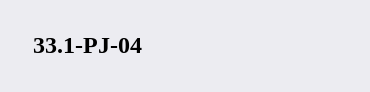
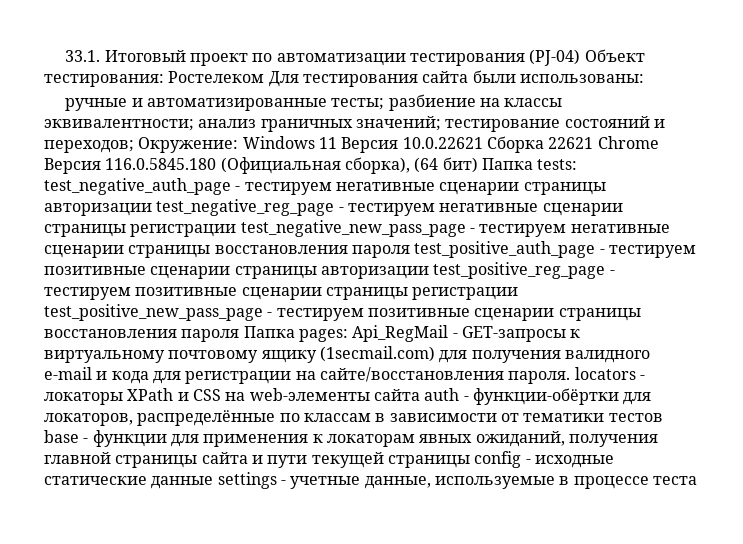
[33,38,142,53] 33.1-PJ-04 -> [65,49,645,66] [44,70,644,87] [65,94,563,111] [44,116,665,132] [44,136,659,153] [44,157,578,174] [44,178,606,195] [44,199,623,216] [44,220,670,237] [44,241,696,258] [44,262,615,279] [44,287,519,300] [44,304,641,321] [44,325,581,342] [44,346,650,363] [44,367,645,384] [44,388,652,405] [44,410,663,426] [44,430,658,447] [44,451,614,468] [44,472,697,489] 33.1. Итоговый проект по автоматизации тестирования (PJ-04) Объект тестирования: Ростелеком Для тестирования сайта были использованы: // ручные и автоматизированные тесты; разбиение на классы эквивалентности; анализ граничных значений; тестирование состояний и переходов; Окружение: Windows 11 Версия 10.0.22621 Сборка 22621 Chrome Версия 116.0.5845.180 (Официальная сборка), (64 бит) Папка tests: test_negative_auth_page - тестируем негативные сценарии страницы авторизации test_negative_reg_page - тестируем негативные сценарии страницы регистрации test_negative_new_pass_page - тестируем негативные сценарии страницы восстановления пароля test_positive_auth_page - тестируем позитивные сценарии страницы авторизации test_positive_reg_page - тестируем позитивные сценарии страницы регистрации test_positive_new_pass_page - тестируем позитивные сценарии страницы восстановления пароля Папка pages: Api_RegMail - GET-запросы к виртуальному почтовому ящику (1secmail.com) для получения валидного e-mail и кода для регистрации на сайте/восстановления пароля. locators - локаторы XPath и CSS на web-элементы сайта auth - функции-обёртки для локаторов, распределённые по классам в зависимости от тематики тестов base - функции для применения к локаторам явных ожиданий, получения главной страницы сайта и пути текущей страницы config - исходные статические данные settings - учетные данные, используемые в процессе теста

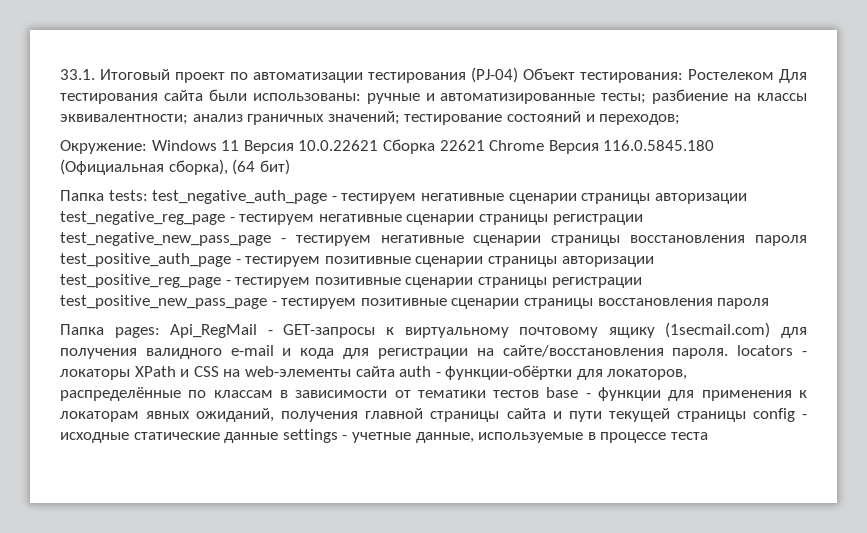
(644, 78) // -> (361, 97) none
(134, 146) none -> (681, 119) //
(478, 165) none -> (290, 167) //
(240, 335) none -> (770, 303) //

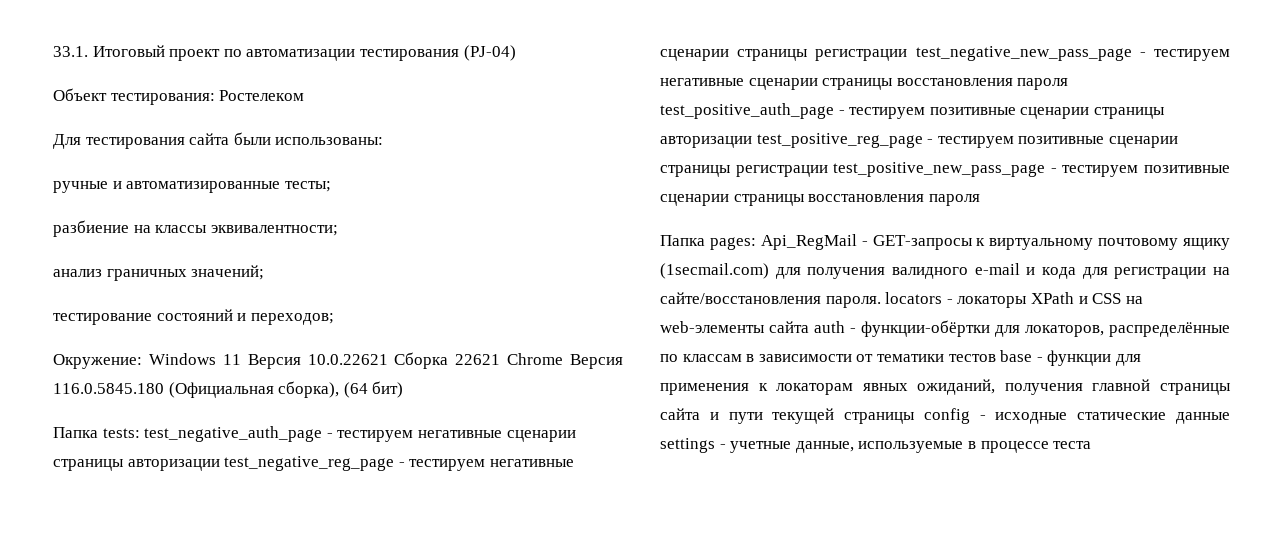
(518, 75) none -> (516, 53) //
(774, 74) none -> (305, 95) //
(361, 97) none -> (384, 141) //
(647, 98) none -> (331, 186) //
(188, 119) none -> (338, 230) //
(400, 118) none -> (265, 272) //

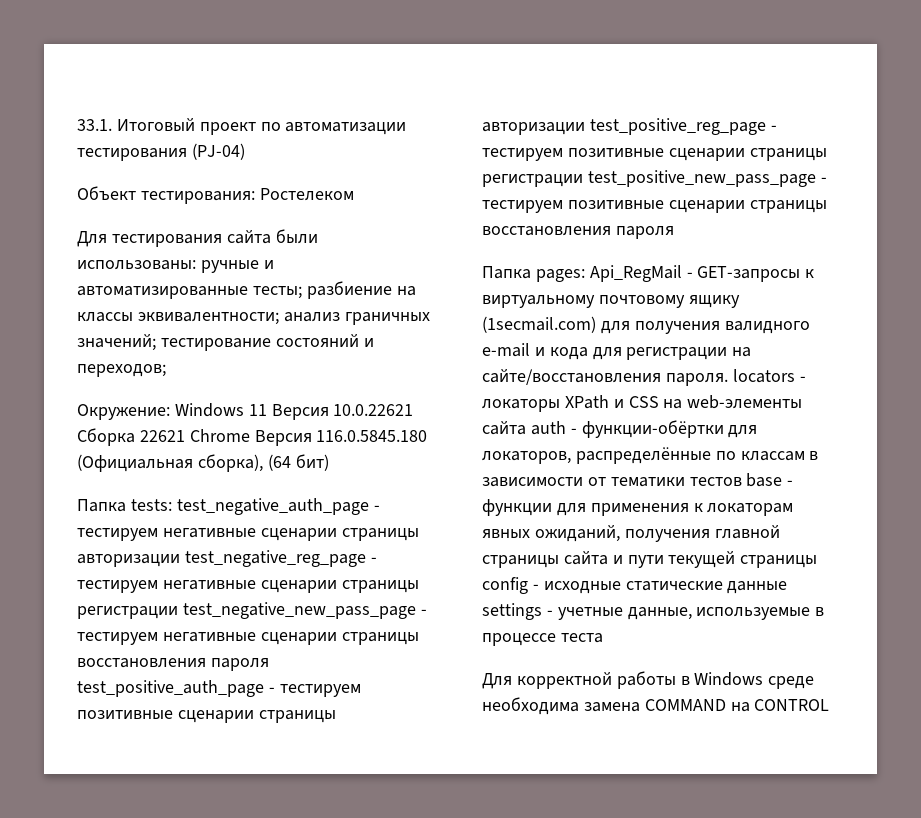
(384, 141) // -> (196, 265) none
(331, 186) // -> (302, 292) none
(338, 230) // -> (279, 318) none
(265, 272) // -> (156, 342) none
(1092, 445) none -> [482,671,815,689] [482,697,830,715] // Для корректной работы в Windows среде необходима замена COMMAND на CONTROL

